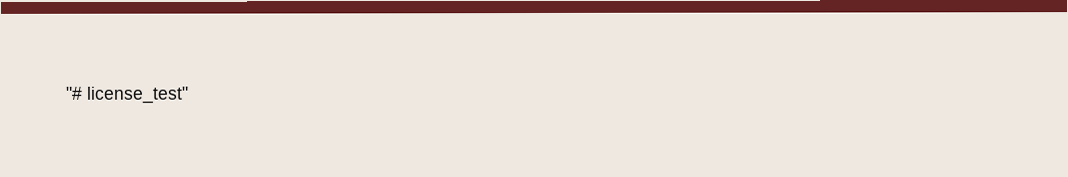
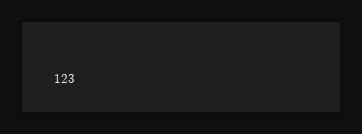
[65,86,189,104] "# license_test" -> [54,74,75,83] 123

